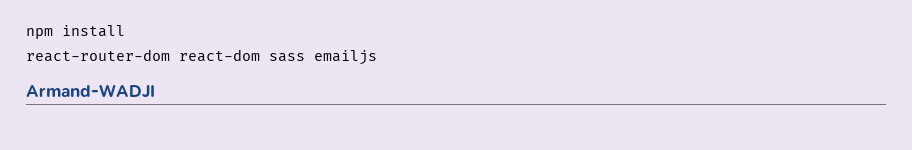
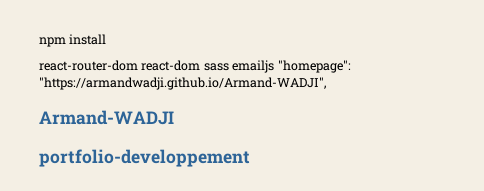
(377, 57) none -> [277,60,351,73] [39,77,326,90] "homepage": "https://armandwadji.github.io/Armand-WADJI",
(155, 91) none -> [39,149,250,167] // portfolio-developpement

